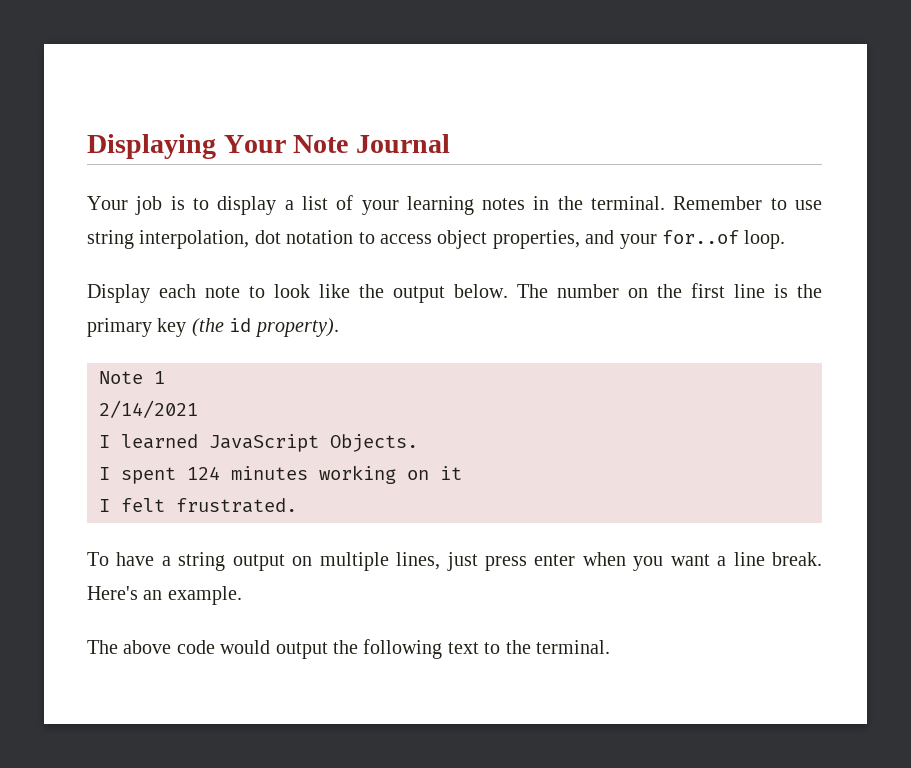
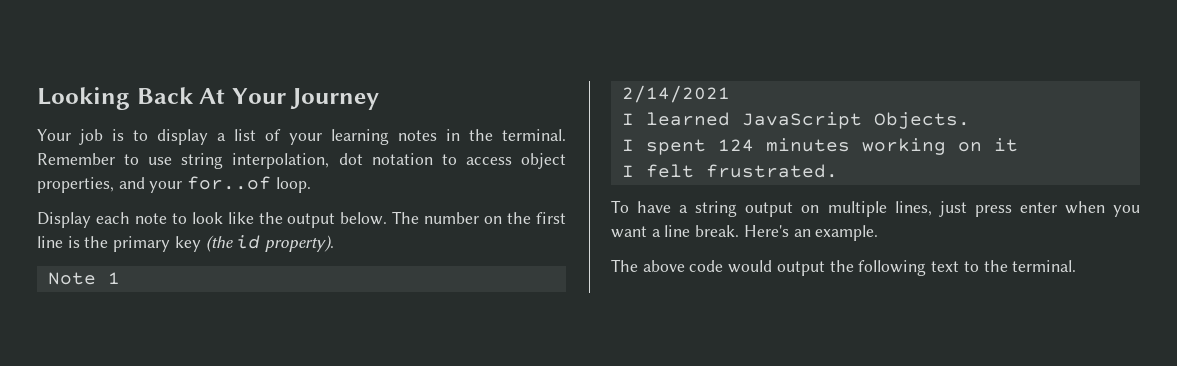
[87,134,450,159] Displaying Your Note Journal -> [37,87,380,110] Looking Back At Your Journey

